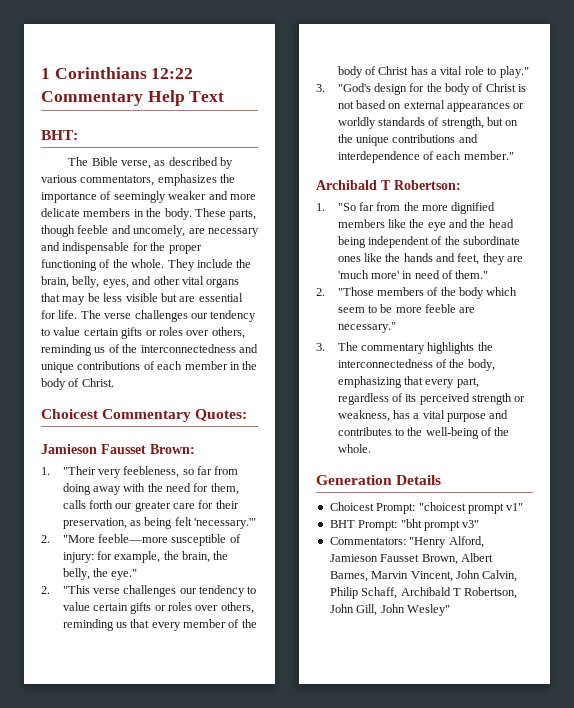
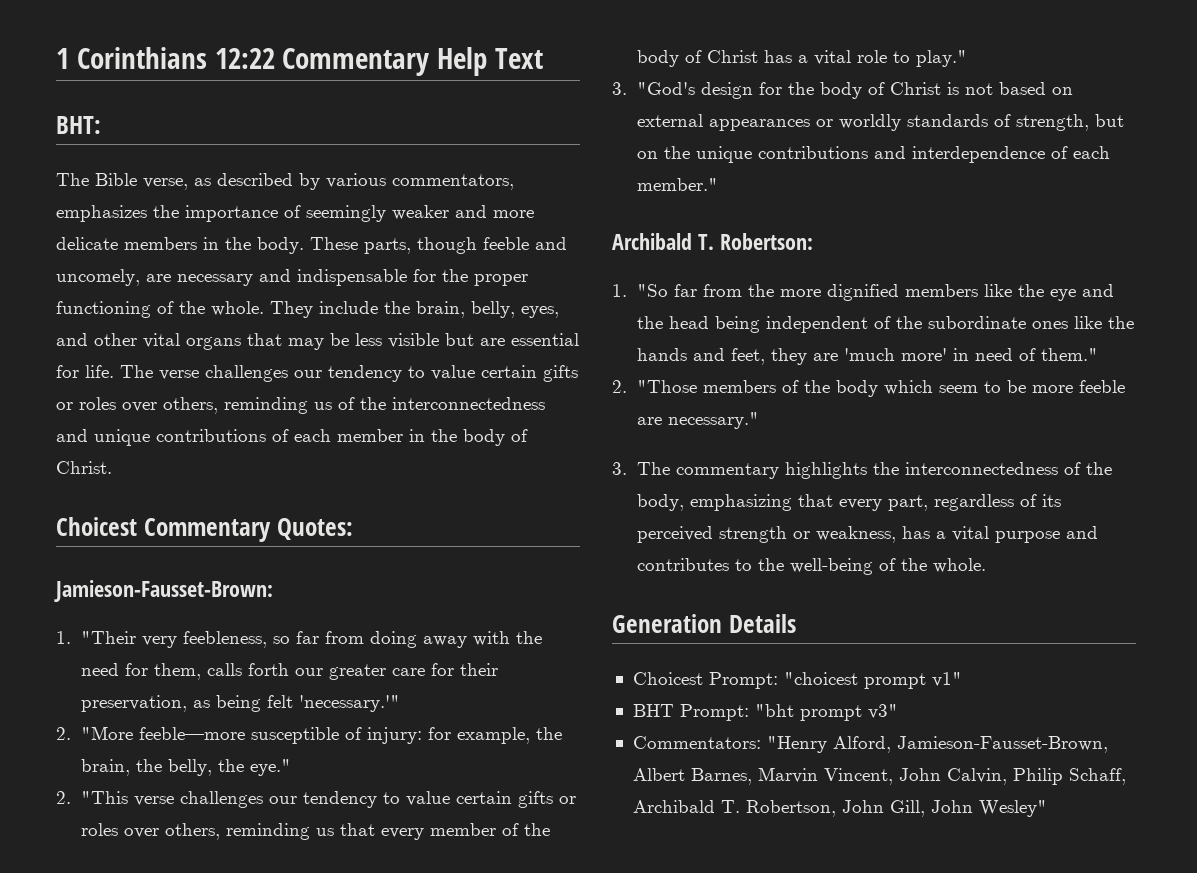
[41,444,195,454] Jamieson Fausset Brown: -> [54,580,273,602] Jamieson-Fausset-Brown:
[381,180,391,190] T -> [697,234,714,250] T.
[329,554,458,565] Jamieson Fausset Brown, -> [896,736,1108,753] Jamieson-Fausset-Brown,
[452,588,461,596] T -> [720,800,740,813] T.

